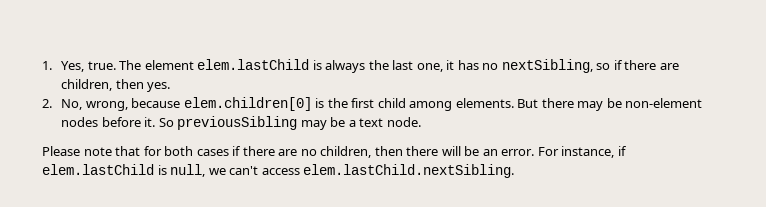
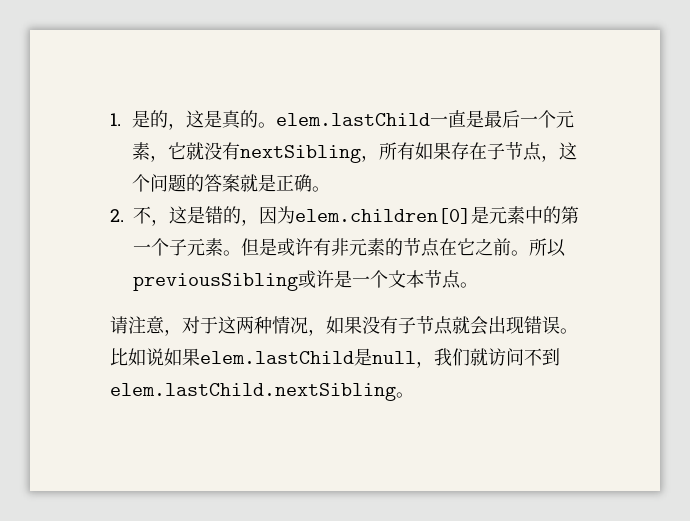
[61,59,679,73] [61,79,171,92] [42,97,703,111] [61,116,421,130] [42,146,627,158] [42,164,515,178] Yes, true. The element elem.lastChild is always the last one, it has no nextSibling, so if there are children, then yes. // 2. No, wrong, because elem.children[0] is the first child among elements. But there may be non-element nodes before it. So previousSibling may be a text node. // Please note that for both cases if there are no children, then there will be an error. For instance, if elem.lastChild is null, we can't access elem.lastChild.nextSibling. -> [131,110,574,130] [131,142,577,163] [131,174,330,192] [110,206,579,226] [133,238,566,257] [133,270,478,291] [110,316,578,336] [110,348,560,368] [110,383,414,401] 是的，这是真的。elem.lastChild一直是最后一个元素，它就没有nextSibling，所有如果存在子节点，这个问题的答案就是正确。 // 2.不，这是错的，因为elem.children[0]是元素中的第一个子元素。但是或许有非元素的节点在它之前。所以previousSibling或许是一个文本节点。 // 请注意，对于这两种情况，如果没有子节点就会出现错误。比如说如果elem.lastChild是null，我们就访问不到elem.lastChild.nextSibling。

